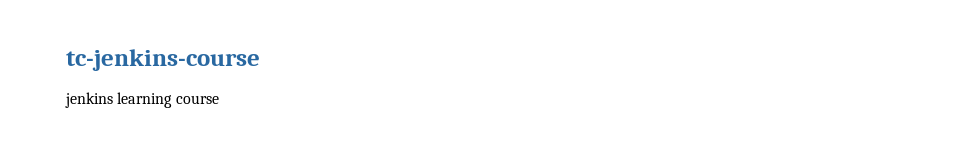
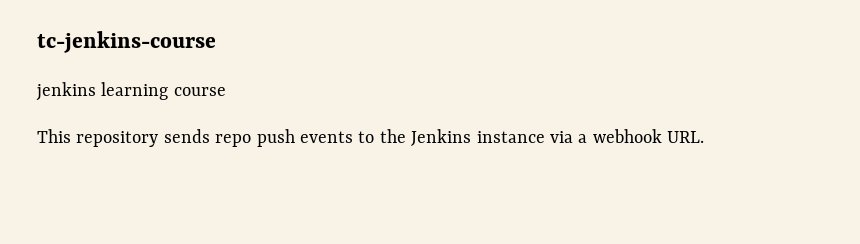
(219, 99) none -> [37,129,705,147] // This repository sends repo push events to the Jenkins instance via a webhook URL.

